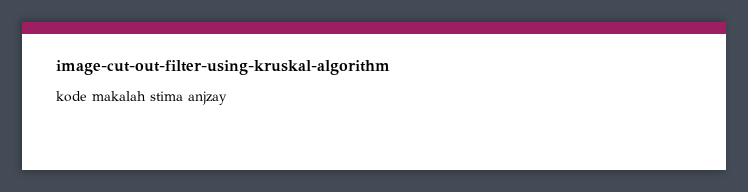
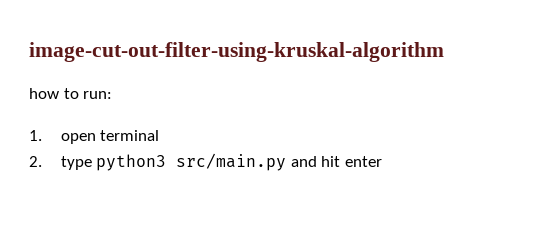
[56,91,227,105] kode makalah stima anjzay -> [29,88,113,99] [29,130,160,144] [29,153,382,171] how to run: // 1. open terminal // 2. type python3 src/main.py and hit enter

